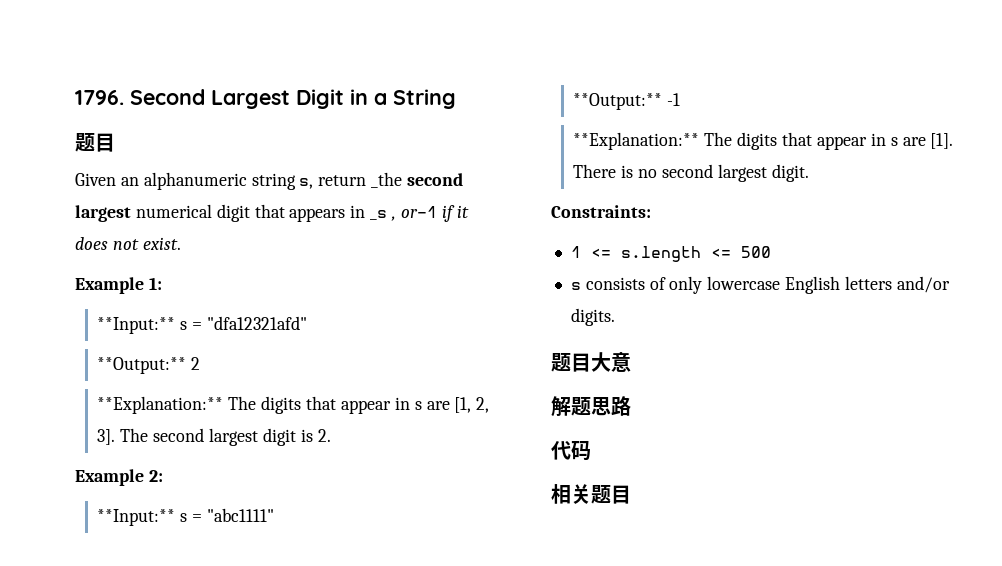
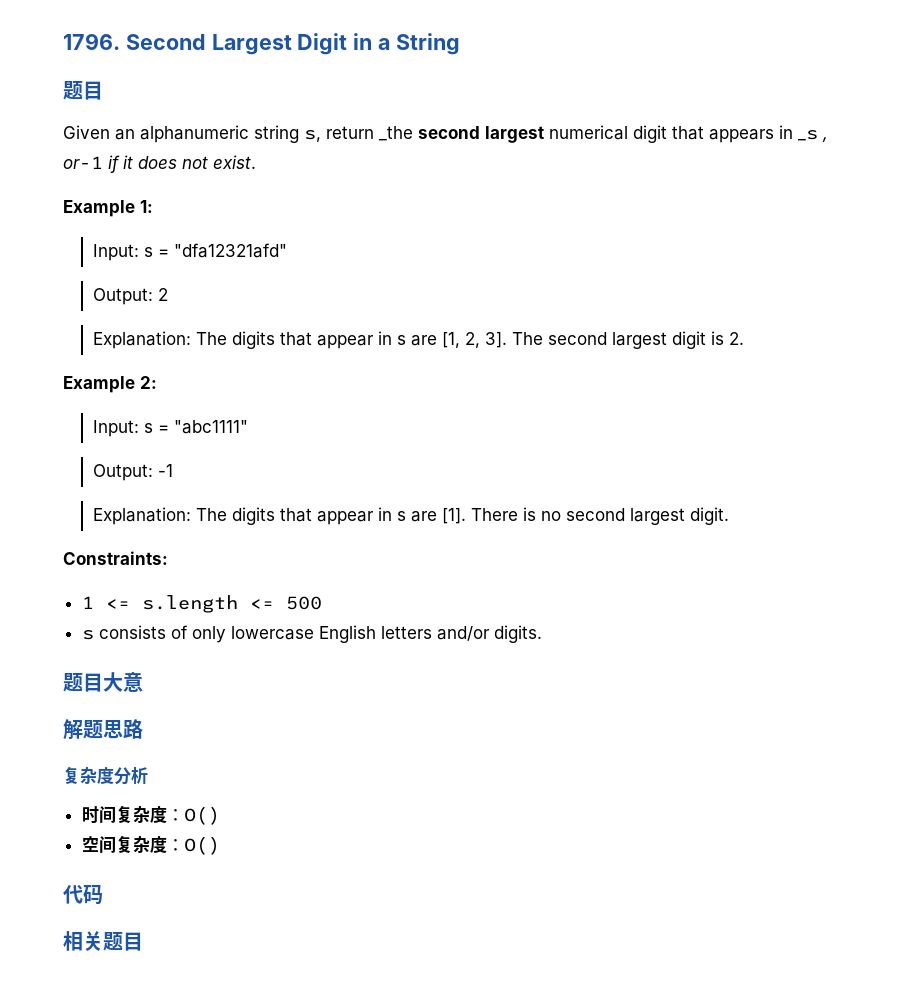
[97,317,176,334] **Input:** -> [92,244,139,261] Input:
[97,357,187,374] **Output:** -> [92,288,153,305] Output:
[97,396,224,414] **Explanation:** -> [92,331,191,349] Explanation:
[97,509,176,526] **Input:** -> [92,420,139,437] Input:
[573,93,663,110] **Output:** -> [92,464,153,481] Output:
[573,132,700,150] **Explanation:** -> [92,507,191,525] Explanation:
(631, 406) none -> [63,766,148,785] [81,805,220,825] [81,835,220,855] // 复杂度分析 // 时间复杂度：O() // 空间复杂度：O()

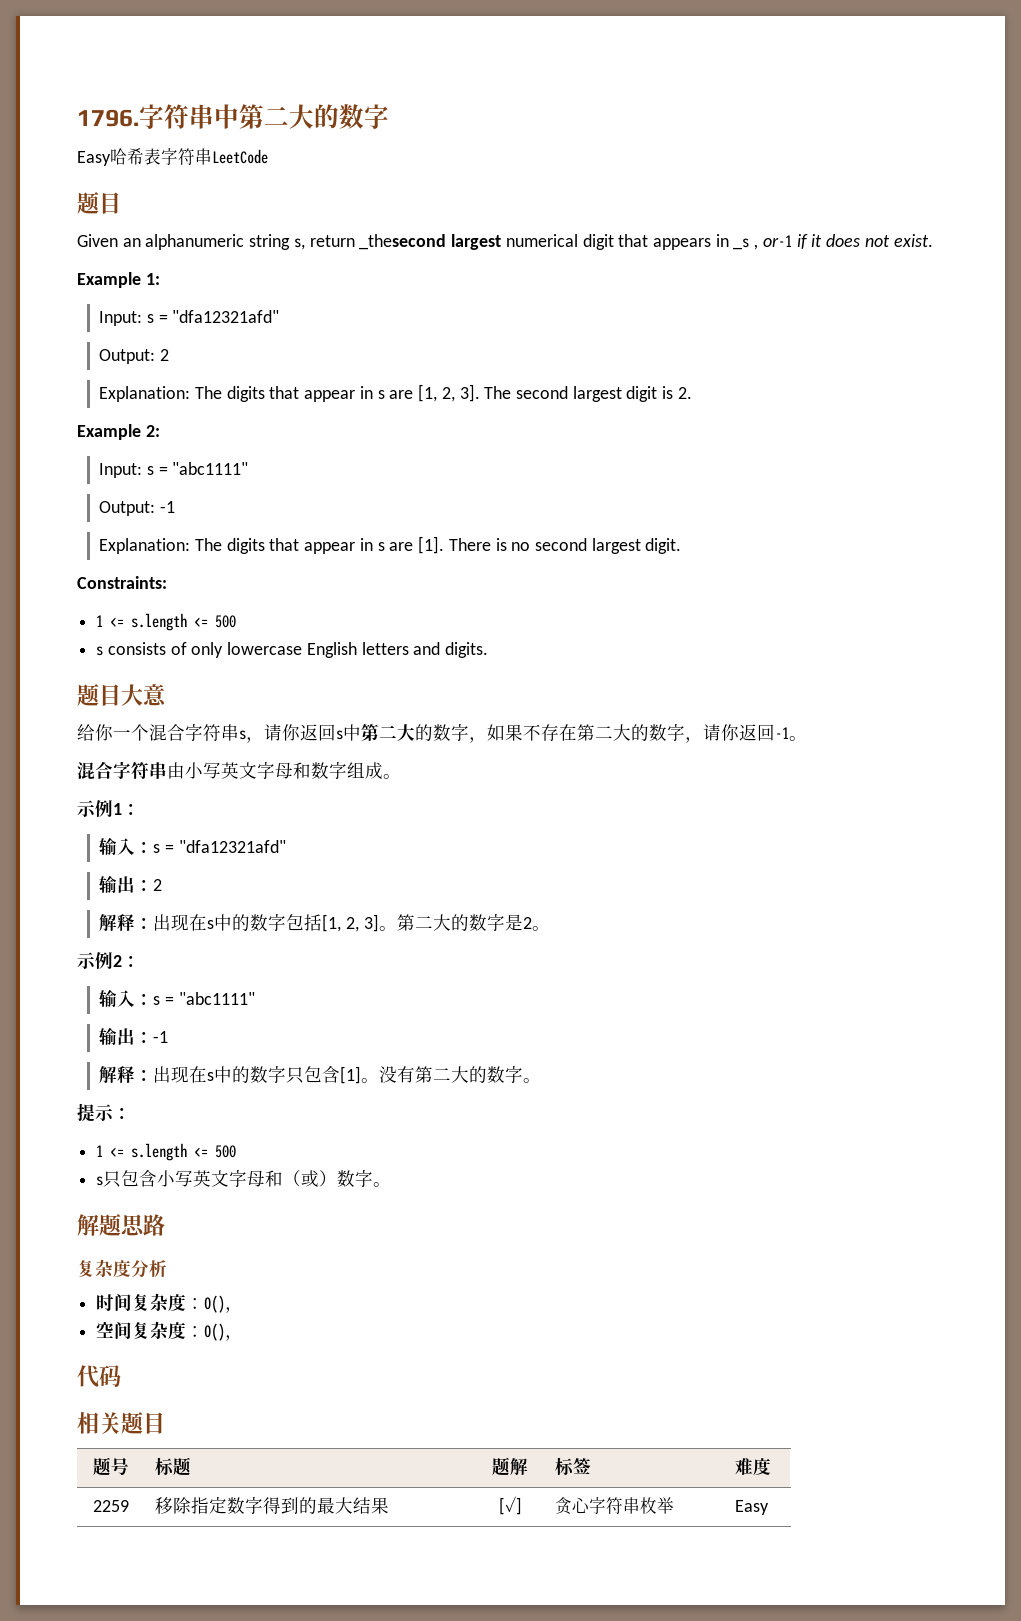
[125,33,460,55] Second Largest Digit in a String -> [139,104,389,129] [77,148,268,166] 字符串中第二大的数字 // Easy哈希表字符串LeetCode
[379,126,480,141] _the second -> [359,234,447,250] _thesecond
[436,626,490,641] and/or -> [413,642,441,655] and
(143, 682) none -> [77,723,807,743] [77,761,401,779] [77,800,140,817] [99,837,286,855] [99,875,163,893] [99,913,550,932] [77,952,140,969] [99,989,255,1007] [99,1027,169,1045] [99,1065,542,1084] [77,1103,131,1122] [96,1143,237,1161] [96,1169,392,1188] // 给你一个混合字符串s，请你返回s中第二大的数字，如果不存在第二大的数字，请你返回-1。 // 混合字符串由小写英文字母和数字组成。 // 示例1： // 输入：s = "dfa12321afd" // 输出：2 // 解释：出现在s中的数字包括[1, 2, 3]。第二大的数字是2。 // 示例2： // 输入：s = "abc1111" // 输出：-1 // 解释：出现在s中的数字只包含[1]。没有第二大的数字。 // 提示： // 1 <= s.length <= 500 // s只包含小写英文字母和（或）数字。
(220, 815) none -> [225,1307,244,1313] ，
(220, 845) none -> [225,1335,244,1341] ，
(143, 941) none -> [92,1457,129,1476] [154,1457,191,1476] [492,1457,528,1476] [554,1457,591,1476] [734,1458,771,1475] [92,1500,129,1512] [154,1496,389,1514] [498,1496,522,1515] [554,1497,674,1515] [734,1500,769,1515] // 题号 | 标题 | 题解 | 标签 | 难度 // 2259 | 移除指定数字得到的最大结果 | [✓] | 贪心字符串枚举 | Easy

